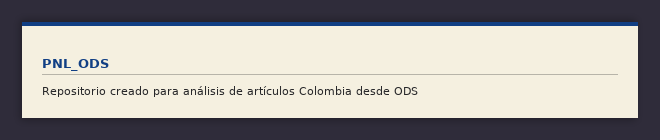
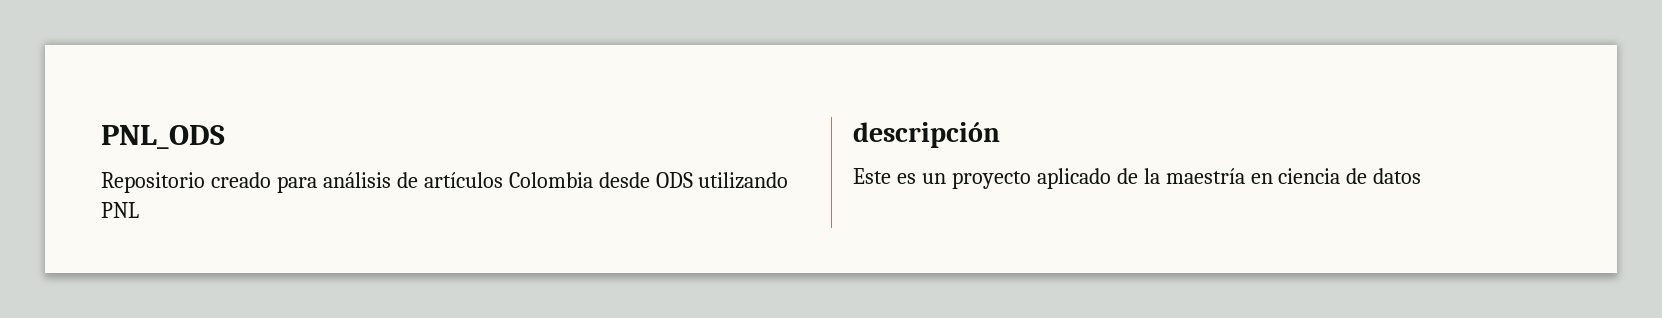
(418, 91) none -> [698,172,789,189] [101,202,139,218] [853,122,1000,148] [853,168,1422,189] utilizando PNL // descripción // Este es un proyecto aplicado de la maestría en ciencia de datos

